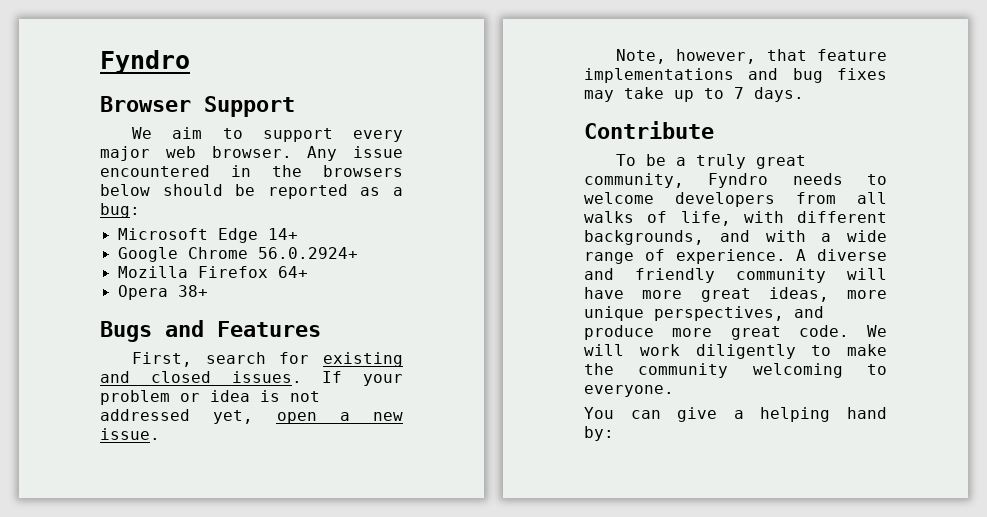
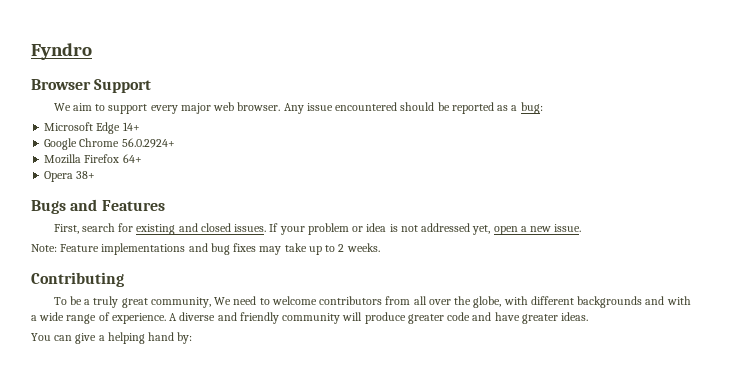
[231,165,403,177] [100,184,150,196] in the browsers below -> (398, 106) none
[616,49,887,64] Note, however, that feature -> [31,244,100,252] Note: Feature
[734,87,804,102] [584,121,714,139] 7 days. // Contribute -> [338,243,380,252] [31,272,124,287] 2 weeks. // Contributing
[708,173,843,188] Fyndro needs -> [214,296,257,305] We need
[675,192,775,207] developers -> [319,296,383,305] contributors
[584,211,731,226] walks of life, -> [428,296,502,308] over the globe,
[584,230,704,245] backgrounds, -> [577,296,643,308] backgrounds
[584,287,887,302] [584,306,824,321] [584,325,887,340] [584,344,887,359] [584,363,887,378] [584,385,674,397] have more great ideas, more unique perspectives, and produce more great code. We will work diligently to make the community welcoming to everyone. -> [364,312,589,324] produce greater code and have greater ideas.

